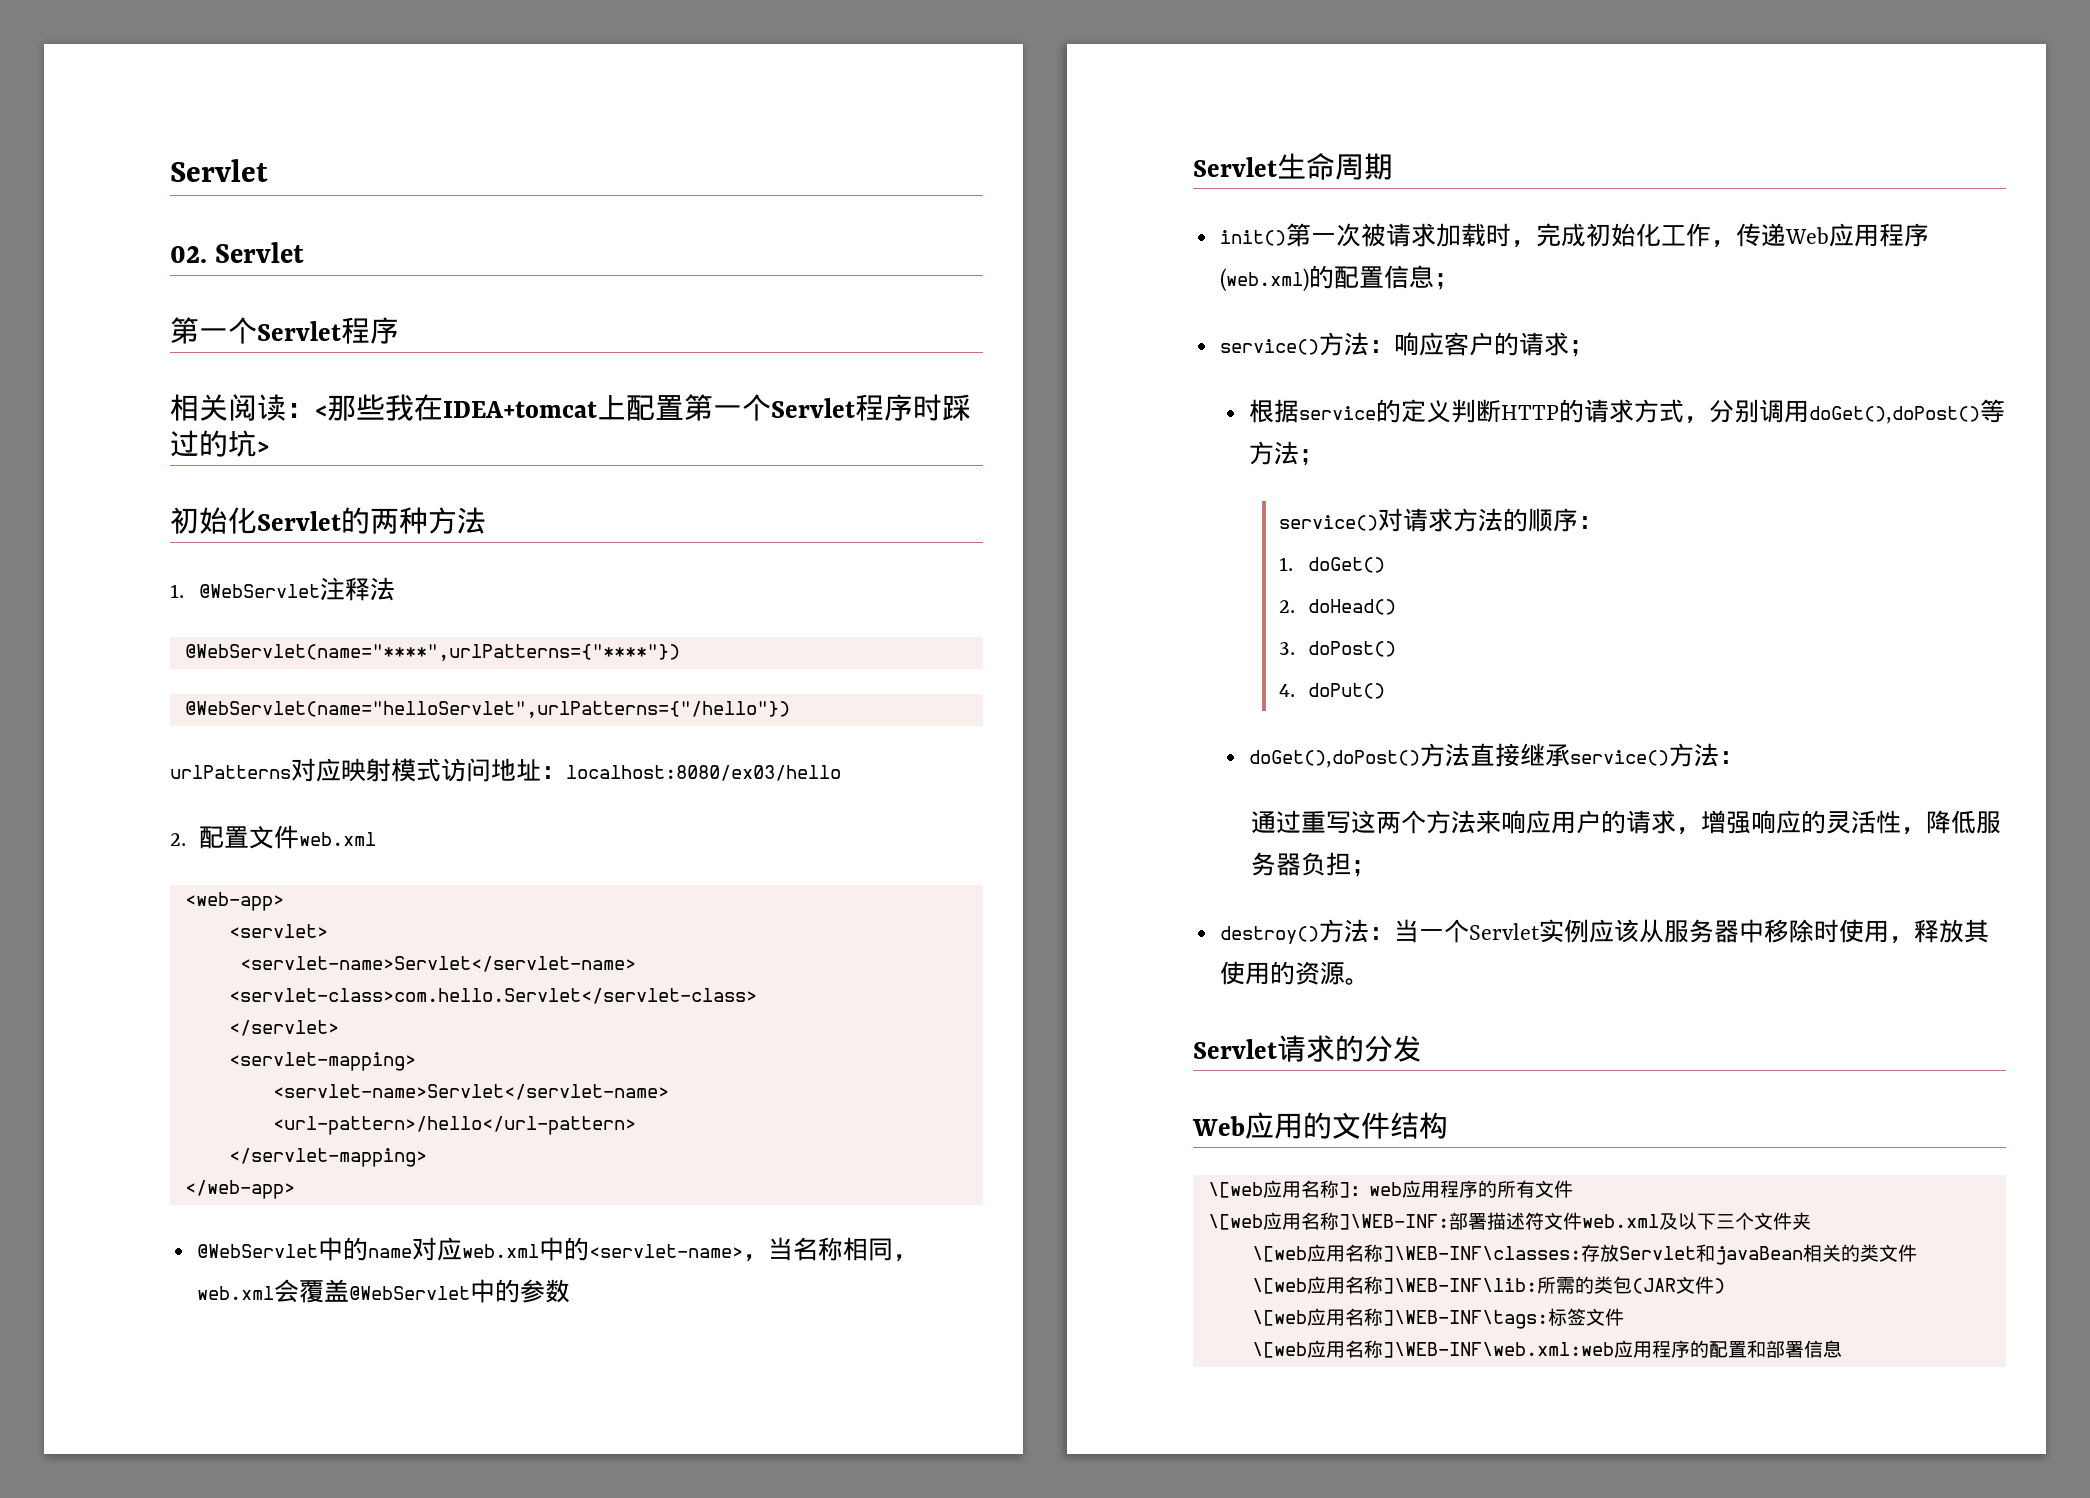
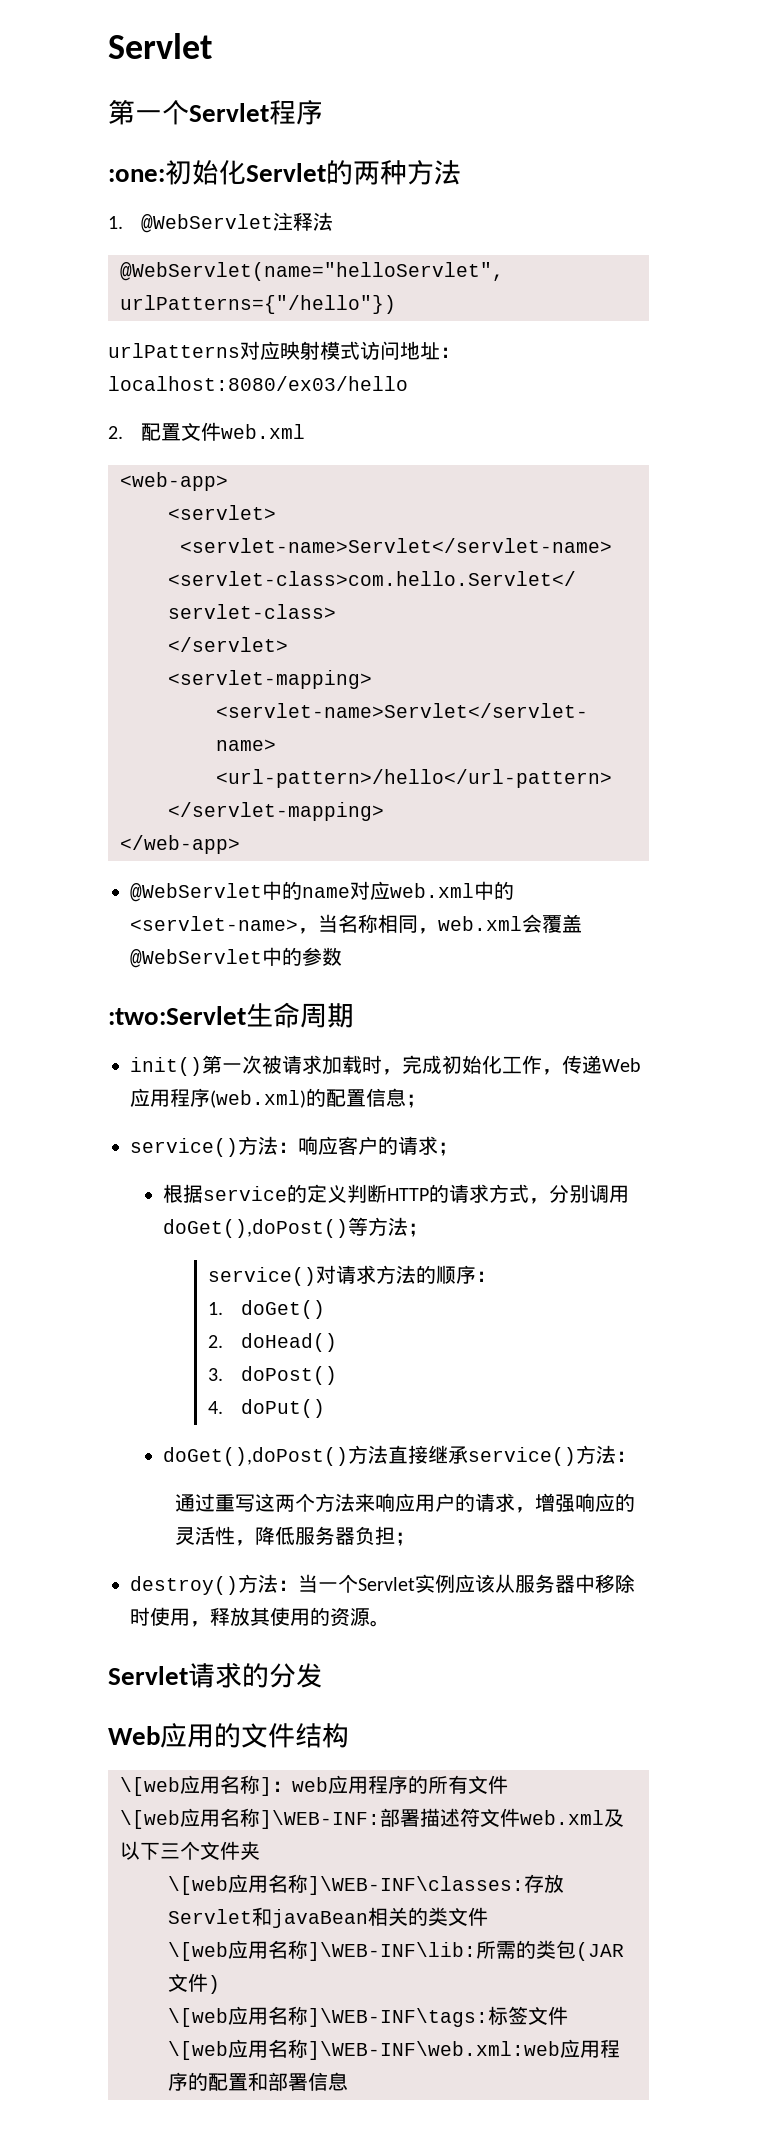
[170,159,268,182] [170,242,305,263] Servlet // 02. Servlet -> [108,33,212,59] Servlet
[170,394,971,421] [170,430,269,457] 相关阅读：<那些我在IDEA+tomcat上配置第一个Servlet程序时踩过的坑> // -> [108,169,165,182] :one:
[184,644,680,661] // @WebServlet(name="****",urlPatterns={"****"}) -> (334, 221) none
[1193,157,1277,177] Servlet -> [108,1006,246,1025] :two:Servlet

